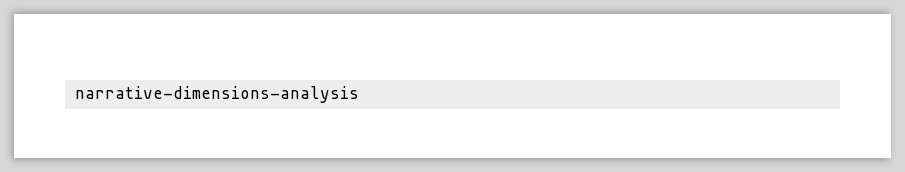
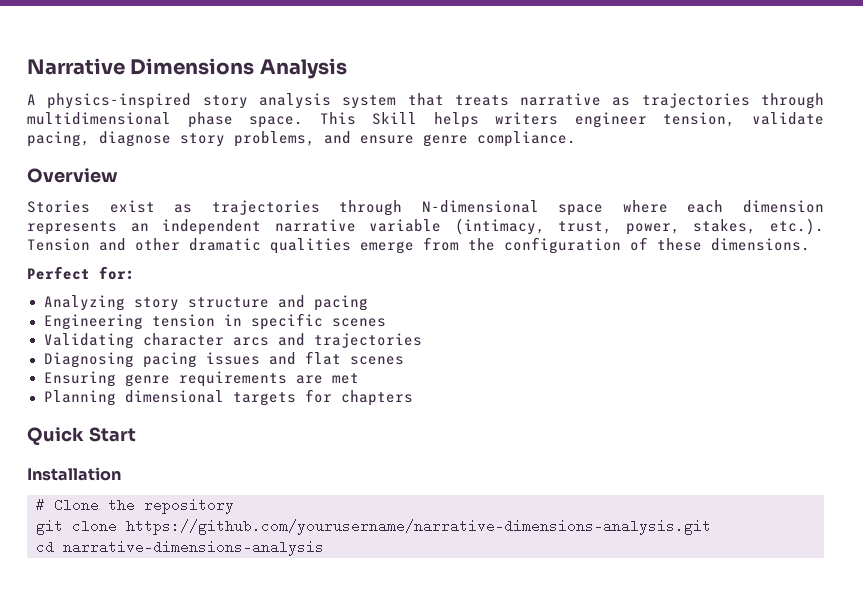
(75, 94) none -> [27,58,347,79] [27,93,824,109] [27,112,824,128] [27,131,576,147] [27,168,118,183] [27,200,824,216] [27,218,824,235] [27,237,810,254] [27,266,135,280] [43,295,368,311] [43,313,386,330] [43,333,422,349] [43,351,404,368] [43,371,359,387] [43,389,413,406] [27,427,136,445] [27,467,121,481] [36,498,234,514] [36,519,711,535] [36,540,54,554] Narrative Dimensions Analysis // A physics-inspired story analysis system that treats narrative as trajectories through multidimensional phase space. This Skill helps writers engineer tension, validate pacing, diagnose story problems, and ensure genre compliance. // Overview // Stories exist as trajectories through N-dimensional space where each dimension represents an independent narrative variable (intimacy, trust, power, stakes, etc.). Tension and other dramatic qualities emerge from the configuration of these dimensions. // Perfect for: // Analyzing story structure and pacing // Engineering tension in specific scenes // Validating character arcs and trajectories // Diagnosing pacing issues and flat scenes // Ensuring genre requirements are met // Planning dimensional targets for chapters // Quick Start // Installation // # Clone the repository // git clone https://github.com/yourusername/narrative-dimensions-analysis.git // cd

